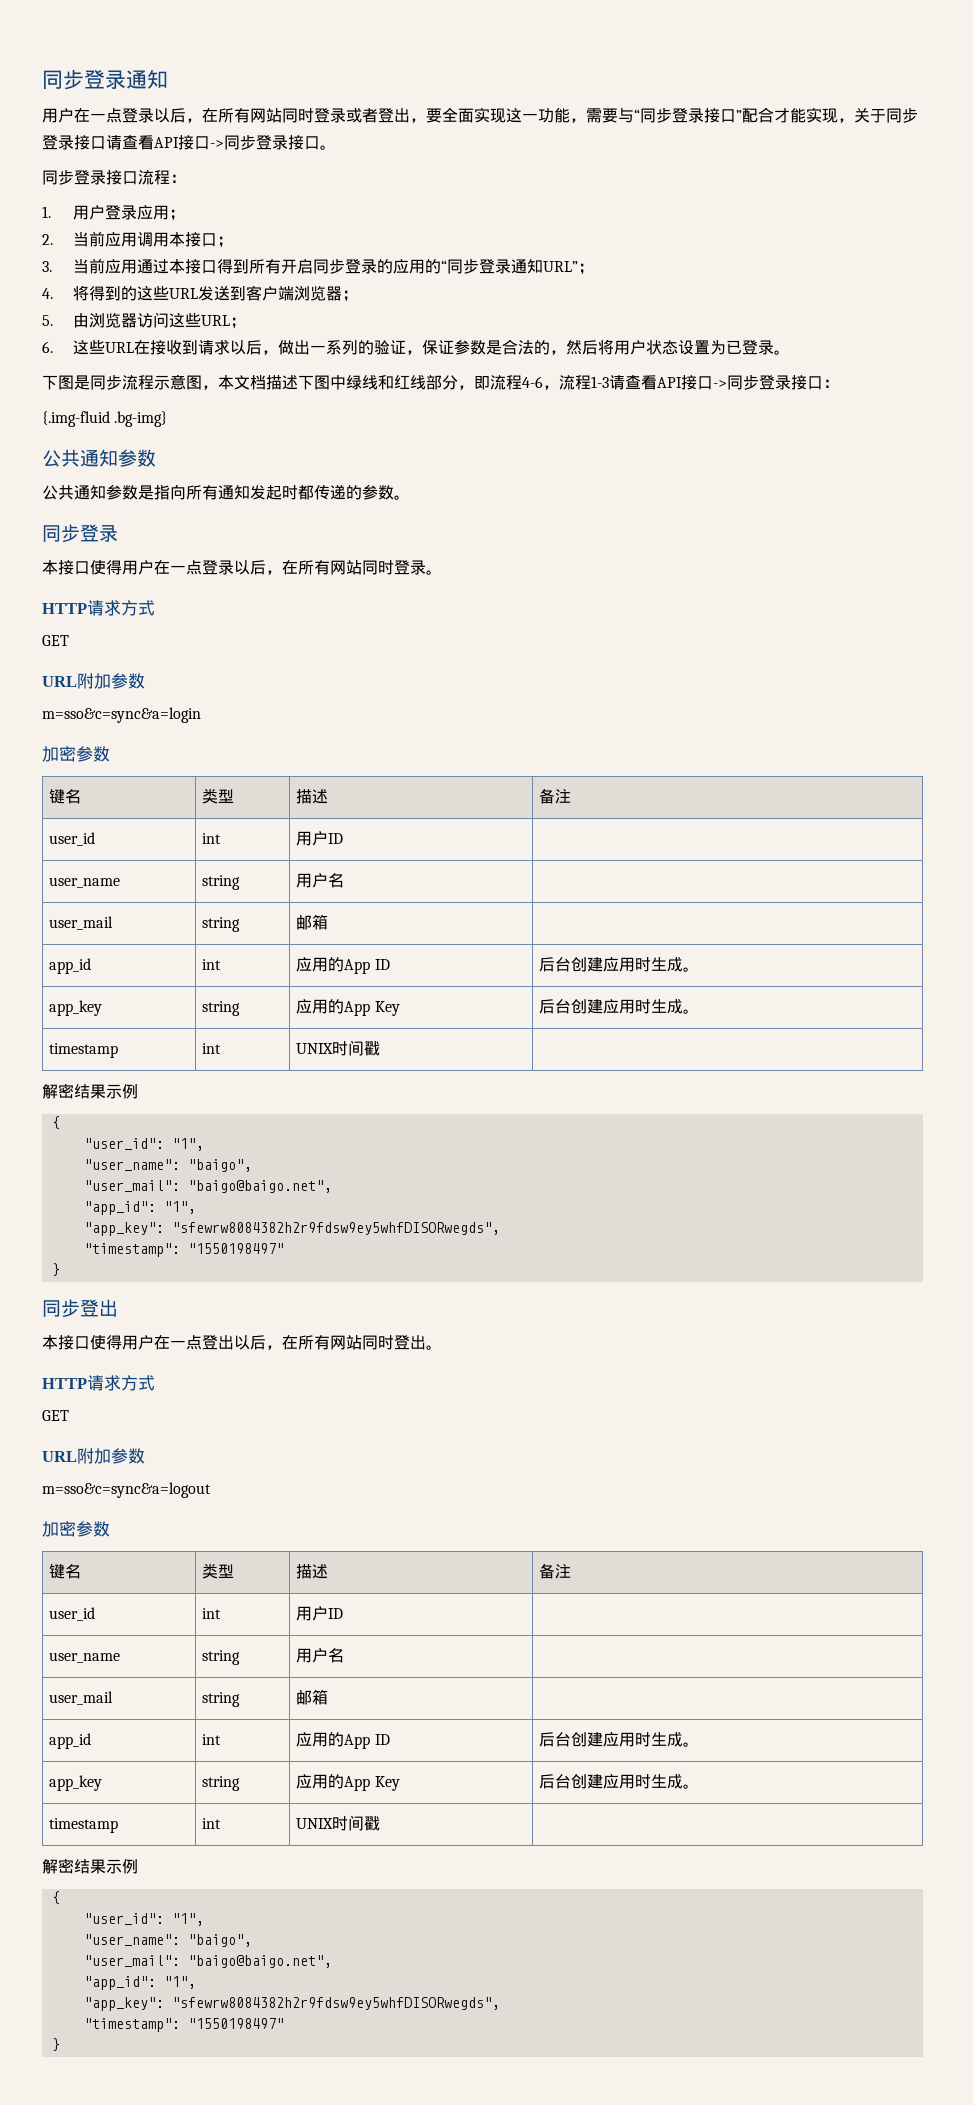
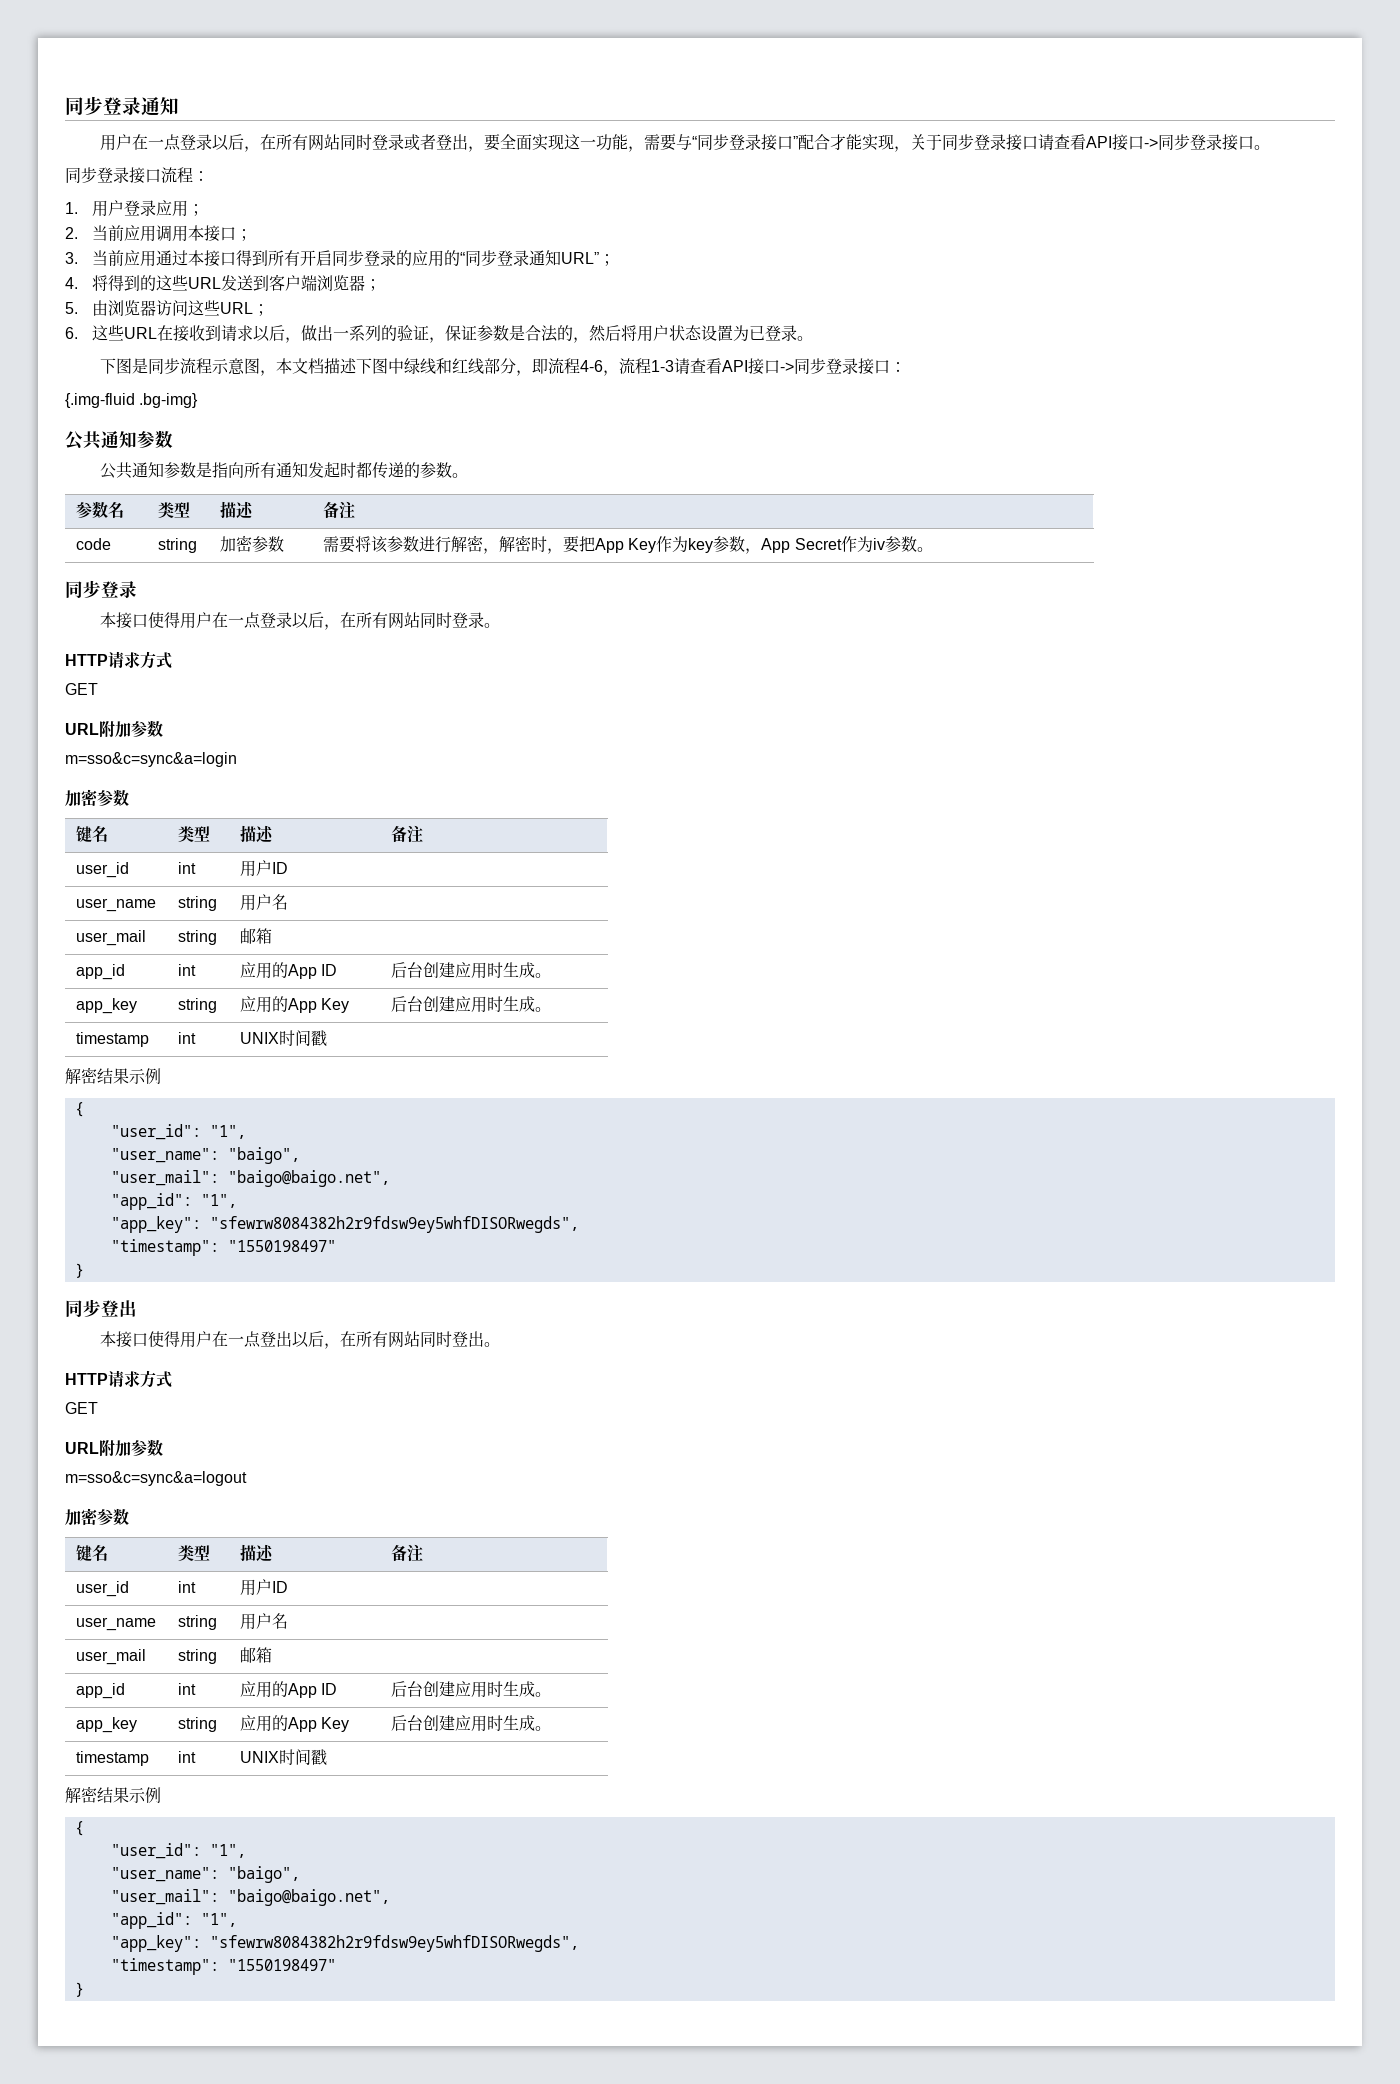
(410, 497) none -> [75,501,124,519] [157,502,190,519] [219,501,253,519] [322,501,355,519] [75,538,111,550] [157,538,197,553] [219,535,284,552] [322,535,933,554] // 参数名 | 类型 | 描述 | 备注 // code | string | 加密参数 | 需要将该参数进行解密，解密时，要把App Key作为key参数，App Secret作为iv参数。

